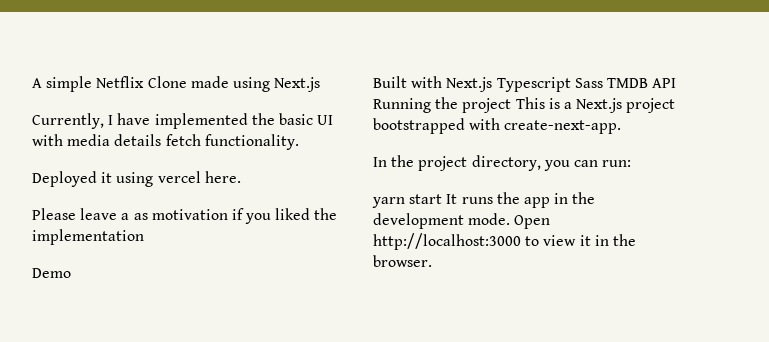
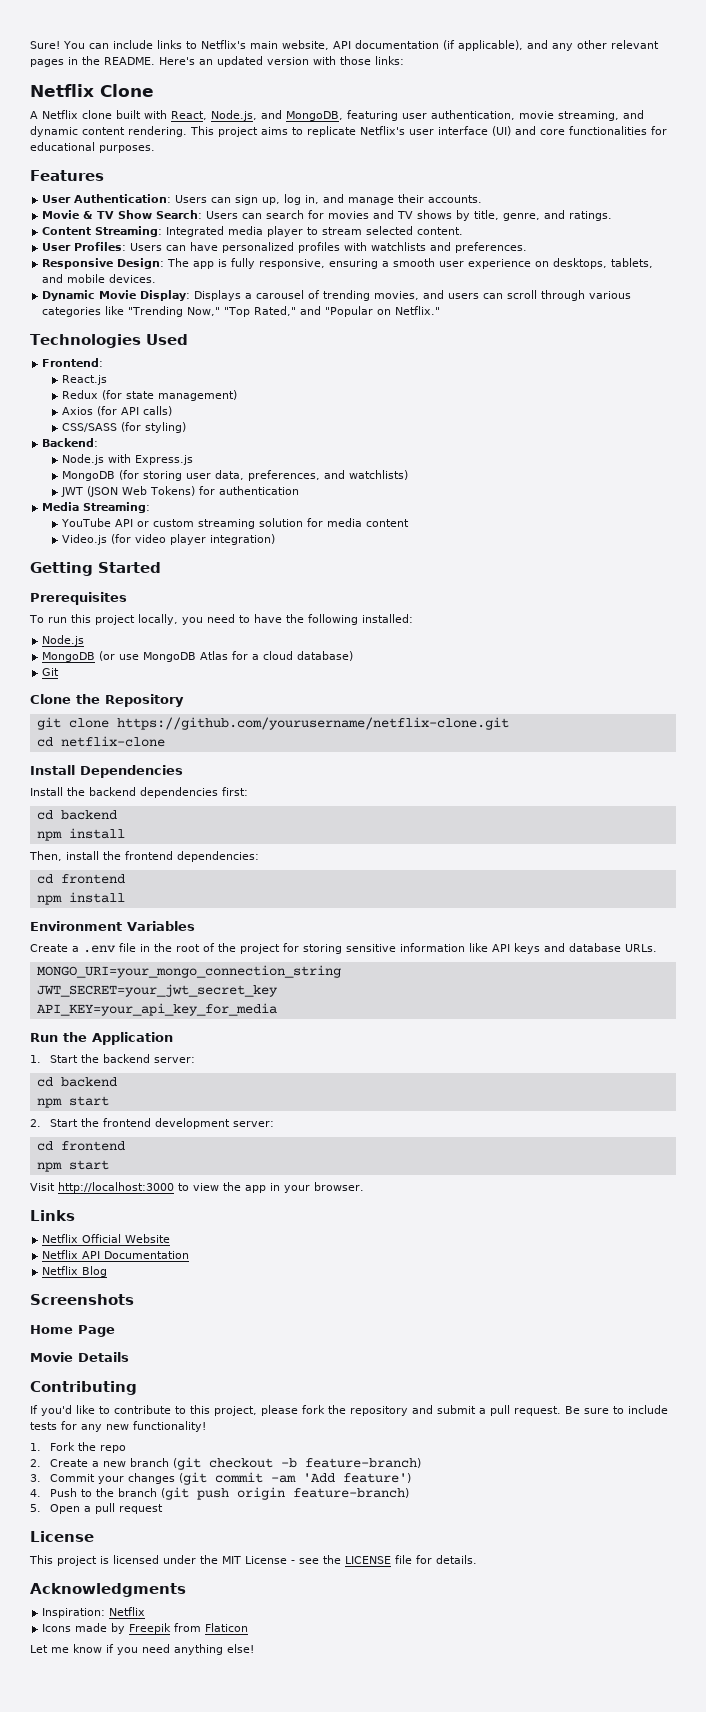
[32,76,321,92] [32,113,334,129] [32,134,299,150] [32,171,241,187] [32,208,338,224] [32,229,144,245] [32,268,71,278] [373,76,677,92] [373,97,676,113] [373,118,622,134] [373,155,632,171] [372,192,596,208] [373,213,551,229] [373,233,636,250] [373,255,432,267] A simple Netflix Clone made using Next.js // Currently, I have implemented the basic UI with media details fetch functionality. // Deployed it using vercel here. // Please leave a as motivation if you liked the implementation // Demo // Built with Next.js Typescript Sass TMDB API Running the project This is a Next.js project bootstrapped with create-next-app. // In the project directory, you can run: // yarn start It runs the app in the development mode. Open http://localhost:3000 to view it in the browser. -> [30,40,659,51] [30,56,404,67] [30,84,154,97] [30,110,644,121] [30,126,667,137] [30,142,155,153] [30,170,104,181] [42,194,483,205] [42,210,613,221] [42,226,464,237] [42,242,528,253] [42,258,654,269] [42,274,157,283] [42,290,632,301] [42,306,441,317] [30,334,188,348] [42,358,104,367] [61,375,107,385] [61,390,237,401] [61,406,172,416] [61,422,186,433] [42,438,99,447] [61,454,193,465] [61,470,408,481] [60,486,299,497] [42,502,151,513] [60,518,409,529] [61,534,275,545] [30,562,161,576] [30,592,127,605] [29,614,413,625] [42,635,85,646] [42,651,354,662] [42,668,60,676] [30,694,184,707] [36,717,509,730] [36,736,165,747] [30,765,183,778] [30,787,248,798] [36,810,117,820] [36,828,125,841] [29,851,259,862] [36,874,125,884] [36,892,125,905] [30,921,195,931] [30,943,657,954] [36,965,341,978] [36,984,278,997] [36,1003,277,1016] [30,1032,173,1045] [30,1054,195,1063] [36,1077,117,1087] [36,1096,109,1108] [30,1118,274,1129] [36,1141,125,1151] [36,1160,109,1172] [30,1182,364,1193] [30,1210,75,1221] [42,1234,171,1243] [42,1250,190,1259] [42,1266,108,1277] [30,1294,134,1305] [30,1325,115,1337] [30,1352,129,1362] [30,1381,137,1395] [30,1405,668,1416] [30,1421,206,1432] [30,1442,126,1453] [30,1457,421,1470] [30,1472,411,1485] [30,1487,409,1500] [30,1503,163,1514] [30,1531,94,1542] [29,1555,477,1566] [30,1583,186,1597] [42,1607,146,1618] [42,1623,249,1634] [30,1644,254,1655] Sure! You can include links to Netflix's main website, API documentation (if applicable), and any other relevant pages in the README. Here's an updated version with those links: // Netflix Clone // A Netflix clone built with React, Node.js, and MongoDB, featuring user authentication, movie streaming, and dynamic content rendering. This project aims to replicate Netflix's user interface (UI) and core functionalities for educational purposes. // Features // User Authentication: Users can sign up, log in, and manage their accounts. // Movie & TV Show Search: Users can search for movies and TV shows by title, genre, and ratings. // Content Streaming: Integrated media player to stream selected content. // User Profiles: Users can have personalized profiles with watchlists and preferences. // Responsive Design: The app is fully responsive, ensuring a smooth user experience on desktops, tablets, and mobile devices. // Dynamic Movie Display: Displays a carousel of trending movies, and users can scroll through various categories like "Trending Now," "Top Rated," and "Popular on Netflix." // Technologies Used // Frontend: // React.js // Redux (for state management) // Axios (for API calls) // CSS/SASS (for styling) // Backend: // Node.js with Express.js // MongoDB (for storing user data, preferences, and watchlists) // JWT (JSON Web Tokens) for authentication // Media Streaming: // YouTube API or custom streaming solution for media content // Video.js (for video player integration) // Getting Started // Prerequisites // To run this project locally, you need to have the following installed: // Node.js // MongoDB (or use MongoDB Atlas for a cloud database) // Git // Clone the Repository // git clone https://github.com/yourusername/netflix-clone.git // cd netflix-clone // Install Dependencies // Install the backend dependencies first: // cd backend // npm install // Then, install the frontend dependencies: // cd frontend // npm install // Environment Variables // Create a .env file in the root of the project for storing sensitive information like API keys and database URLs. // MONGO_URI=your_mongo_connection_string // JWT_SECRET=your_jwt_secret_key // API_KEY=your_api_key_for_media // Run the Application // 1. Start the backend server: // cd backend // npm start // 2. Start the frontend development server: // cd frontend // npm start // Visit http://localhost:3000 to view the app in your browser. // Links // Netflix Official Website // Netflix API Documentation // Netflix Blog // Screenshots // Home Page // Movie Details // Contributing // If you'd like to contribute to this project, please fork the repository and submit a pull request. Be sure to include tests for any new functionality! // 1. Fork the repo // 2. Create a new branch (git checkout -b feature-branch) // 3. Commit your changes (git commit -am 'Add feature') // 4. Push to the branch (git push origin feature-branch) // 5. Open a pull request // License // This project is licensed under the MIT License - see the LICENSE file for details. // Acknowledgments // Inspiration: Netflix // Icons made by Freepik from Flaticon // Let me know if you need anything else!

